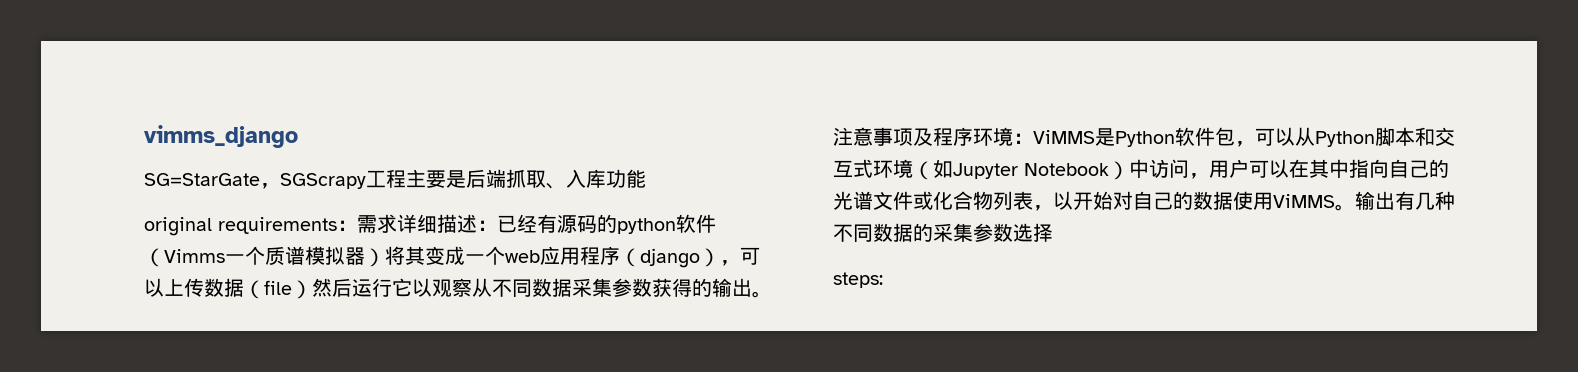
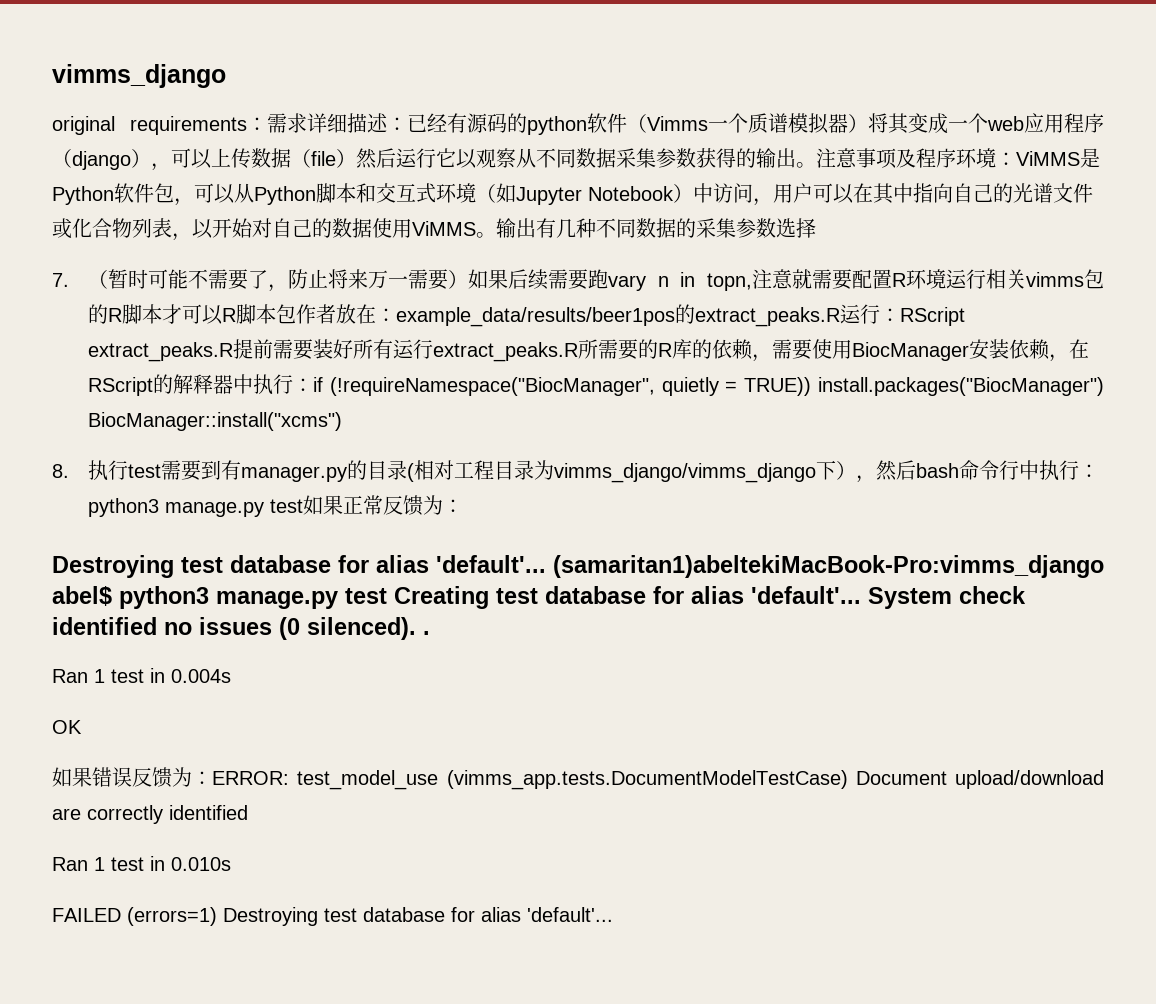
[144,169,646,189] // SG=StarGate，SGScrapy工程主要是后端抓取、入库功能 -> (226, 76) none
[833,272,883,288] steps: -> [52,269,1104,292] [87,304,965,327] [87,339,1089,362] [87,374,1104,396] [87,412,342,431] [52,460,1099,483] [87,495,463,517] [52,555,1104,578] [52,586,1026,609] [52,617,430,640] [52,668,231,683] [52,720,82,734] [52,767,1104,790] [52,805,248,824] [52,856,231,871] [52,907,613,926] 7.（暂时可能不需要了，防止将来万一需要）如果后续需要跑vary n in topn,注意就需要配置R环境运行相关vimms包的R脚本才可以R脚本包作者放在：example_data/results/beer1pos的extract_peaks.R运行：RScript extract_peaks.R提前需要装好所有运行extract_peaks.R所需要的R库的依赖，需要使用BiocManager安装依赖，在RScript的解释器中执行：if (!requireNamespace("BiocManager", quietly = TRUE)) install.packages("BiocManager") BiocManager::install("xcms") // 8.执行test需要到有manager.py的目录(相对工程目录为vimms_django/vimms_django下），然后bash命令行中执行：python3 manage.py test如果正常反馈为： // Destroying test database for alias 'default'... (samaritan1)abeltekiMacBook-Pro:vimms_django abel$ python3 manage.py test Creating test database for alias 'default'... System check identified no issues (0 silenced). . // Ran 1 test in 0.004s // OK // 如果错误反馈为：ERROR: test_model_use (vimms_app.tests.DocumentModelTestCase) Document upload/download are correctly identified // Ran 1 test in 0.010s // FAILED (errors=1) Destroying test database for alias 'default'...

